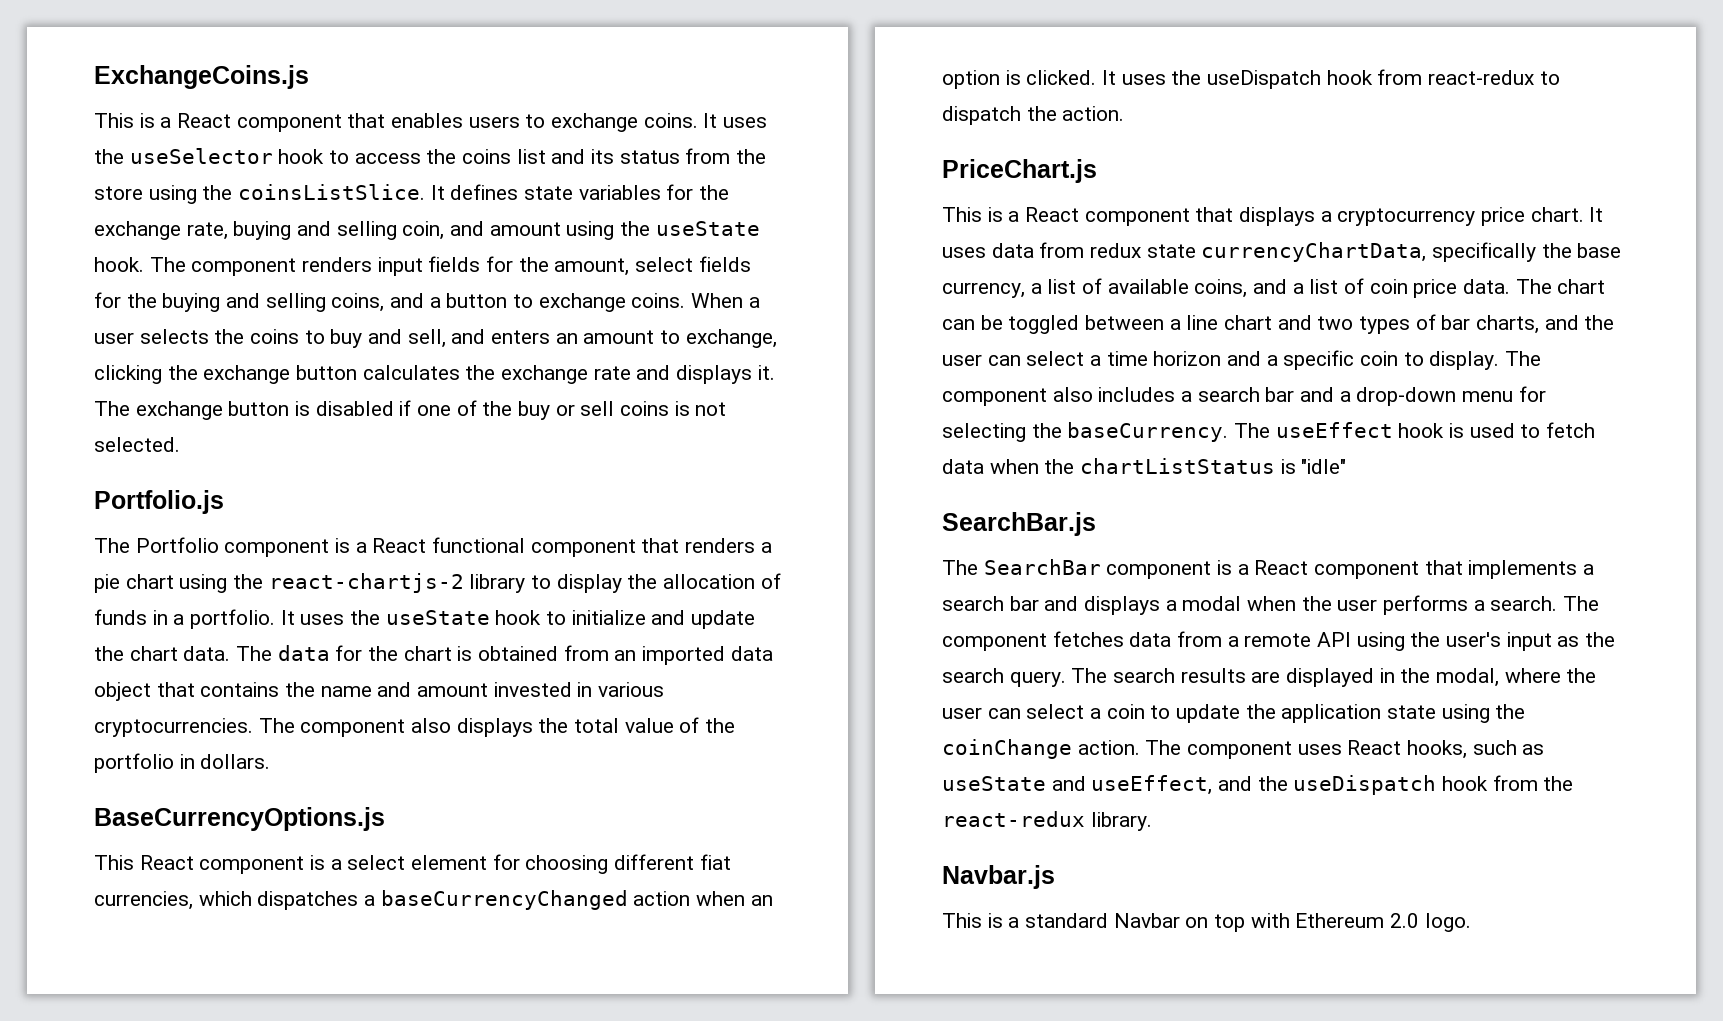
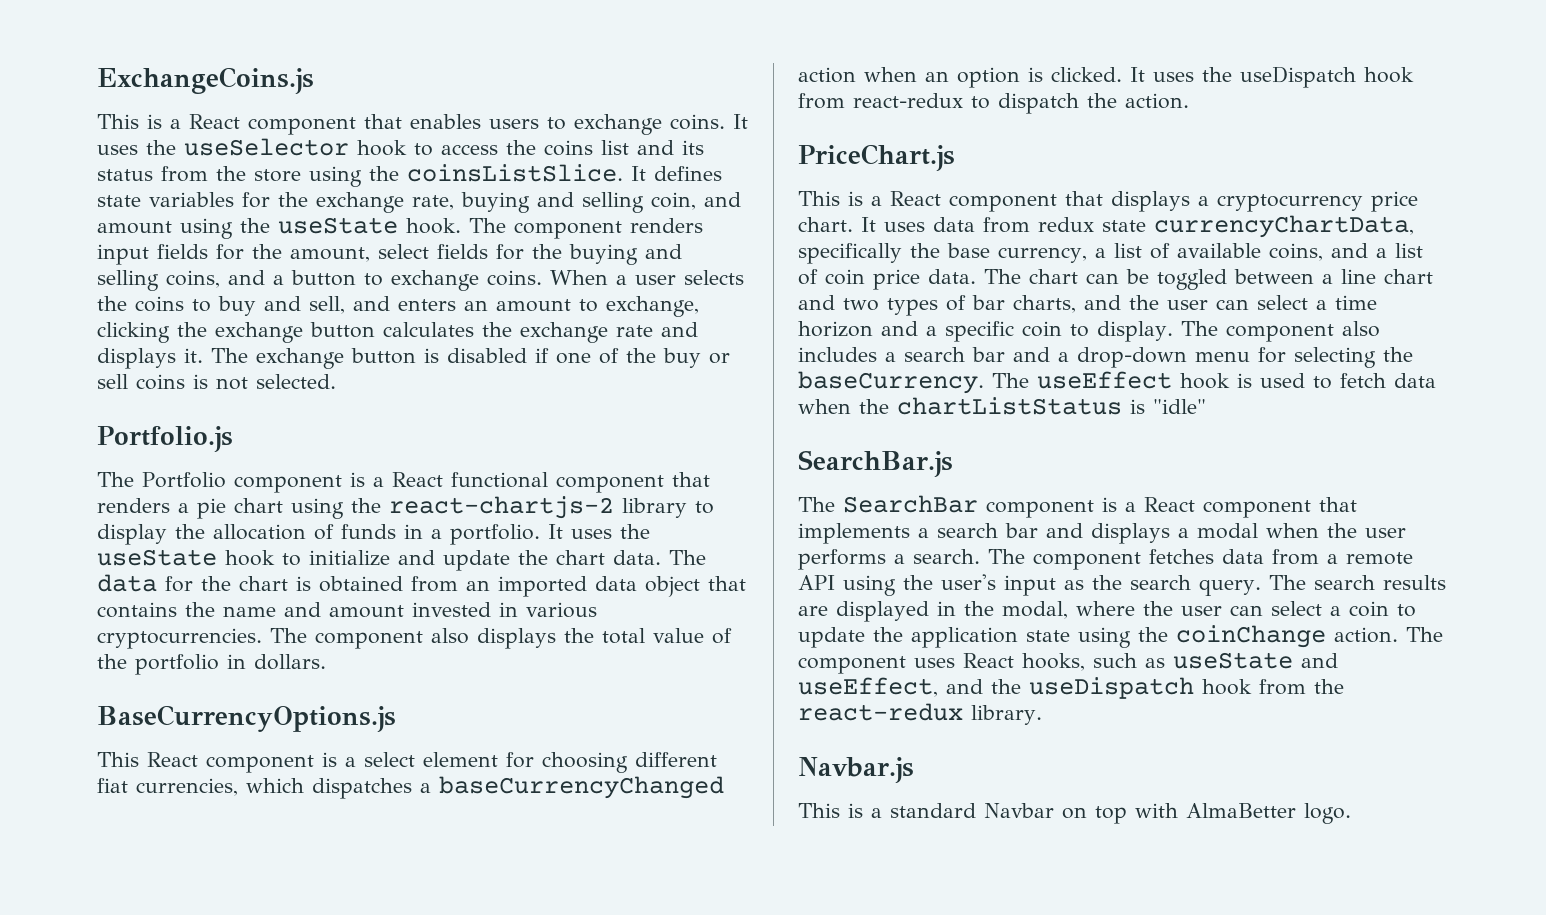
[1295,913,1420,928] Ethereum 2.0 -> [1186,803,1296,818] AlmaBetter

